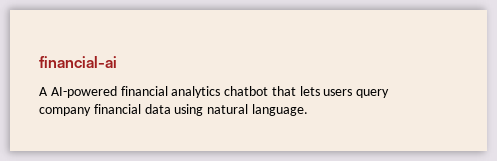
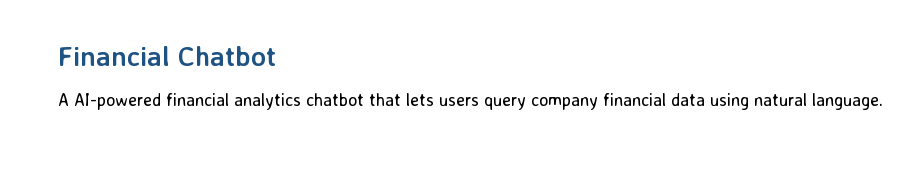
[39,56,117,68] financial-ai -> [58,46,276,66] Financial Chatbot

